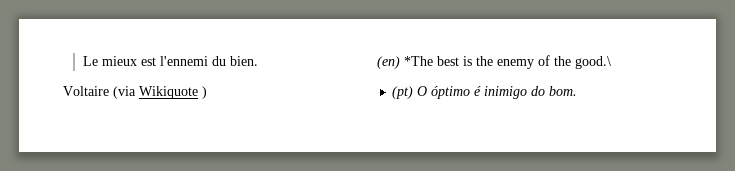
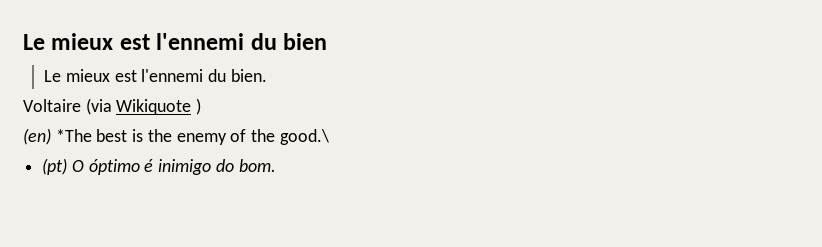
[82,56,226,66] Le mieux est l'ennemi du -> [23,33,328,50] [44,69,226,82] Le mieux est l'ennemi du bien // Le mieux est l'ennemi du

